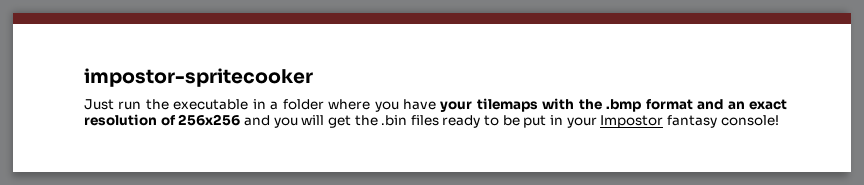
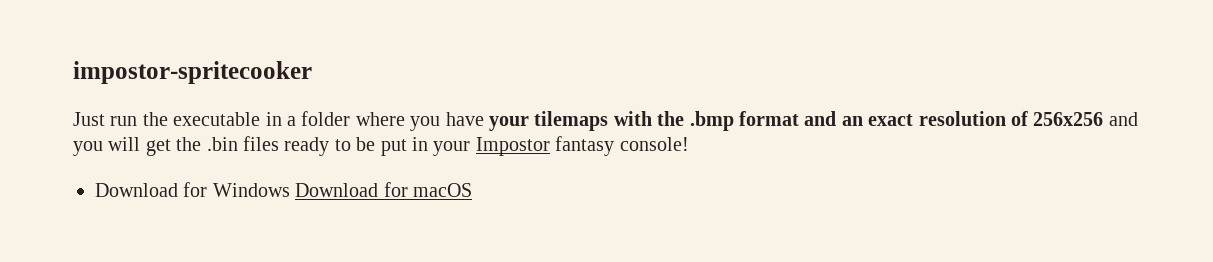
(779, 120) none -> [95,182,472,197] // Download for Windows Download for macOS

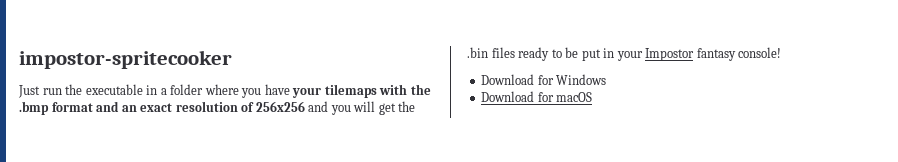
(290, 190) none -> (607, 79) //

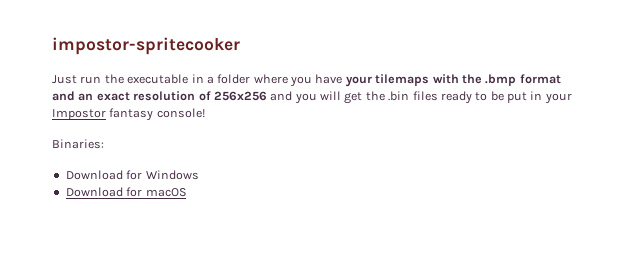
(782, 52) none -> [52,139,104,149] // Binaries:

